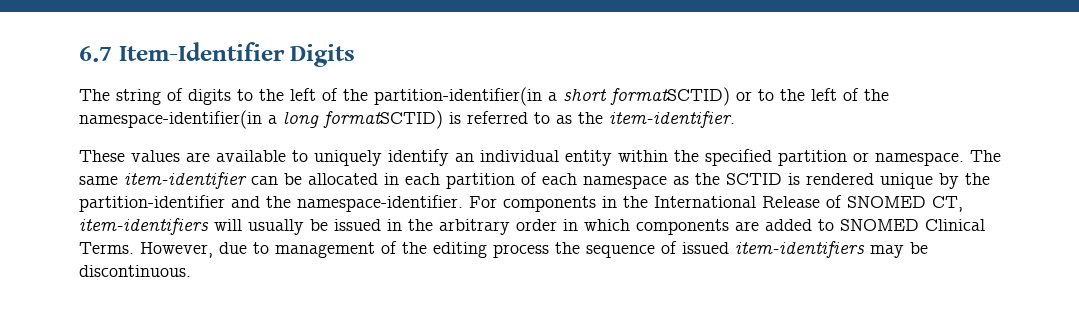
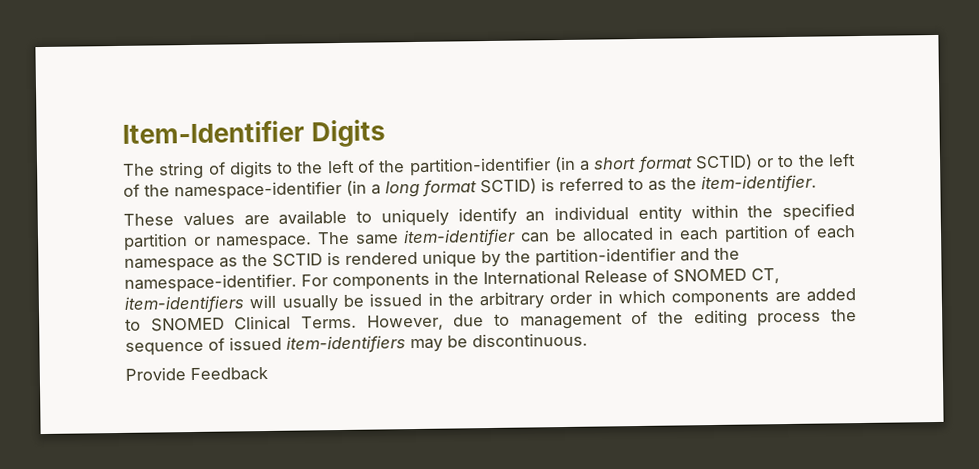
[79,46,112,62] 6.7 -> (122, 132) none
[374,87,730,106] partition-identifier(in a short formatSCTID) -> [408,154,753,177] partition-identifier (in a short format SCTID)
[79,110,443,129] namespace-identifier(in a long formatSCTID) -> [174,178,537,201] namespace-identifier (in a long format SCTID)
(191, 271) none -> [125,366,268,382] // Provide Feedback

